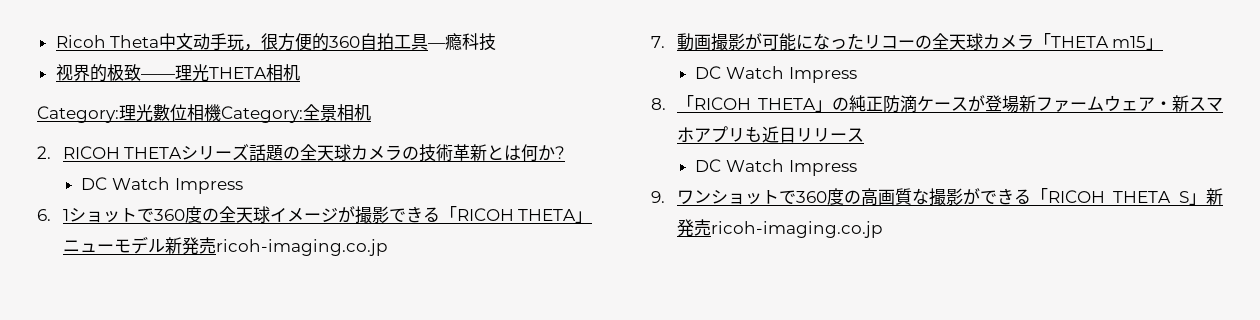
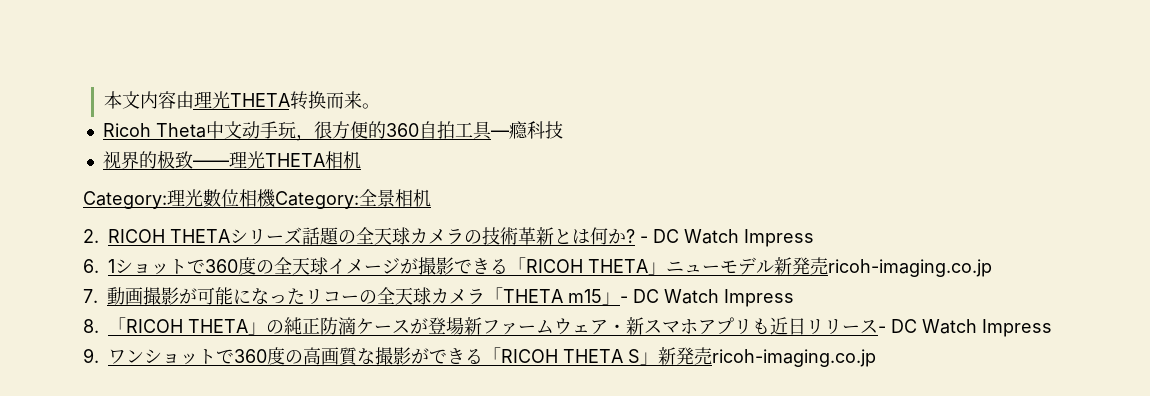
(55, 41) none -> [103,91,380,110] 本文内容由理光THETA转换而来。 //
(566, 152) // -> [640,236,648,243] -
(1164, 44) // -> [620,296,628,303] -
(864, 135) // -> [878,326,886,333] -

